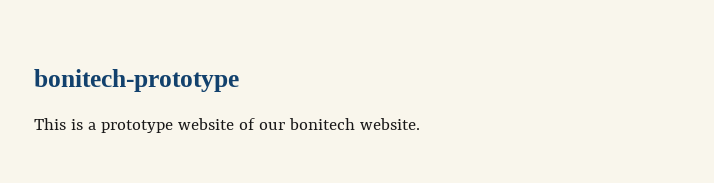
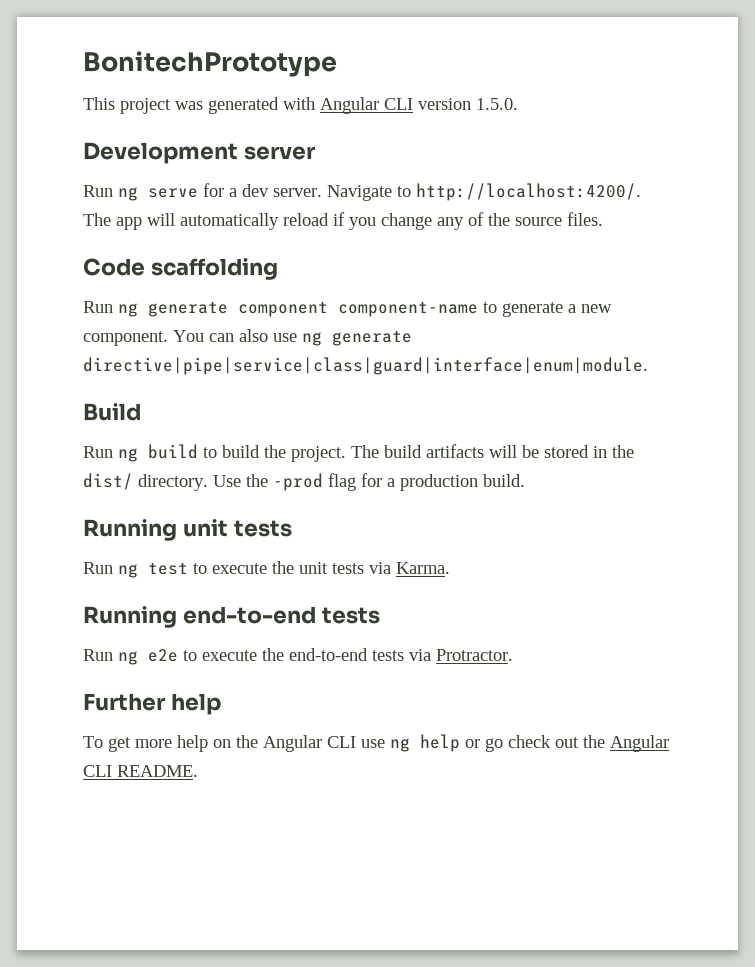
[34,69,239,92] bonitech-prototype -> [83,51,337,77] BonitechPrototype
[70,118,420,133] is a prototype website of our bonitech website. -> [120,97,518,114] [83,142,316,164] [83,183,641,201] [83,212,603,230] [83,258,278,280] [83,301,612,317] [83,329,412,346] [83,357,648,375] [83,403,141,421] [83,444,634,462] [83,473,525,491] [83,519,292,541] [83,561,450,578] [83,606,380,628] [83,648,513,665] [83,693,221,715] [83,734,669,752] [83,765,198,777] project was generated with Angular CLI version 1.5.0. // Development server // Run ng serve for a dev server. Navigate to http://localhost:4200/. The app will automatically reload if you change any of the source files. // Code scaffolding // Run ng generate component component-name to generate a new component. You can also use ng generate directive|pipe|service|class|guard|interface|enum|module. // Build // Run ng build to build the project. The build artifacts will be stored in the dist/ directory. Use the -prod flag for a production build. // Running unit tests // Run ng test to execute the unit tests via Karma. // Running end-to-end tests // Run ng e2e to execute the end-to-end tests via Protractor. // Further help // To get more help on the Angular CLI use ng help or go check out the Angular CLI README.

